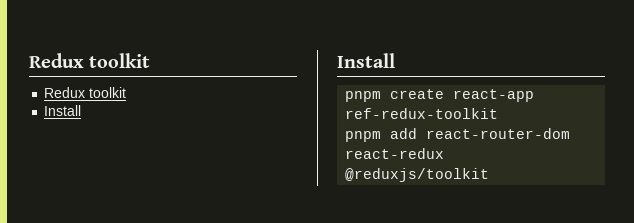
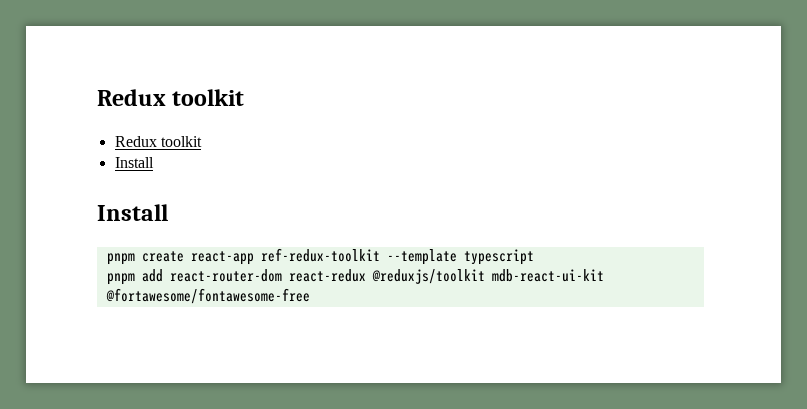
(499, 113) none -> [386,249,534,265] --template typescript
(490, 175) none -> [491,269,604,282] [105,288,310,304] mdb-react-ui-kit @fortawesome/fontawesome-free

